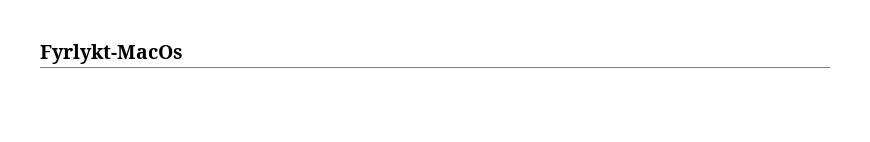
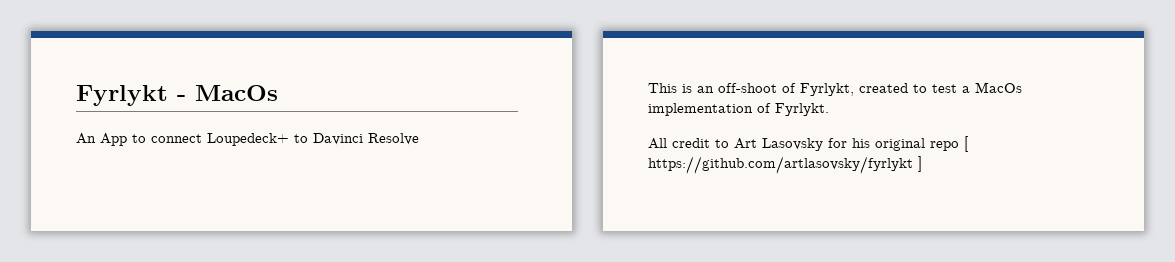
[40,44,183,64] Fyrlykt-MacOs -> [76,85,278,106] [76,133,419,146] [648,82,1022,96] [648,103,829,116] [648,136,968,152] [648,156,922,174] Fyrlykt - MacOs // An App to connect Loupedeck+ to Davinci Resolve // This is an off-shoot of Fyrlykt, created to test a MacOs implementation of Fyrlykt. // All credit to Art Lasovsky for his original repo [ https://github.com/artlasovsky/fyrlykt ]

